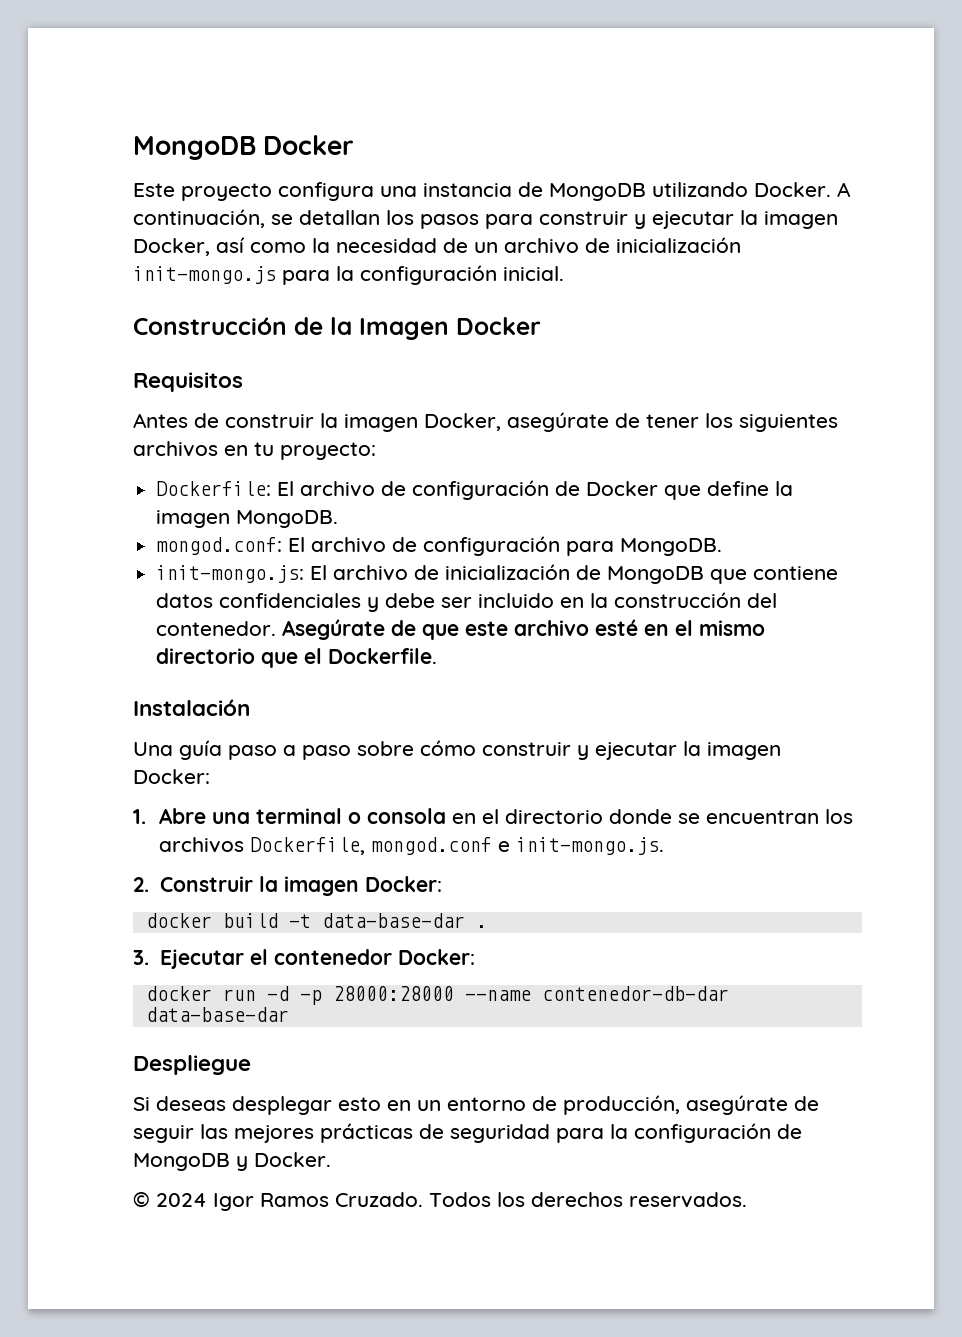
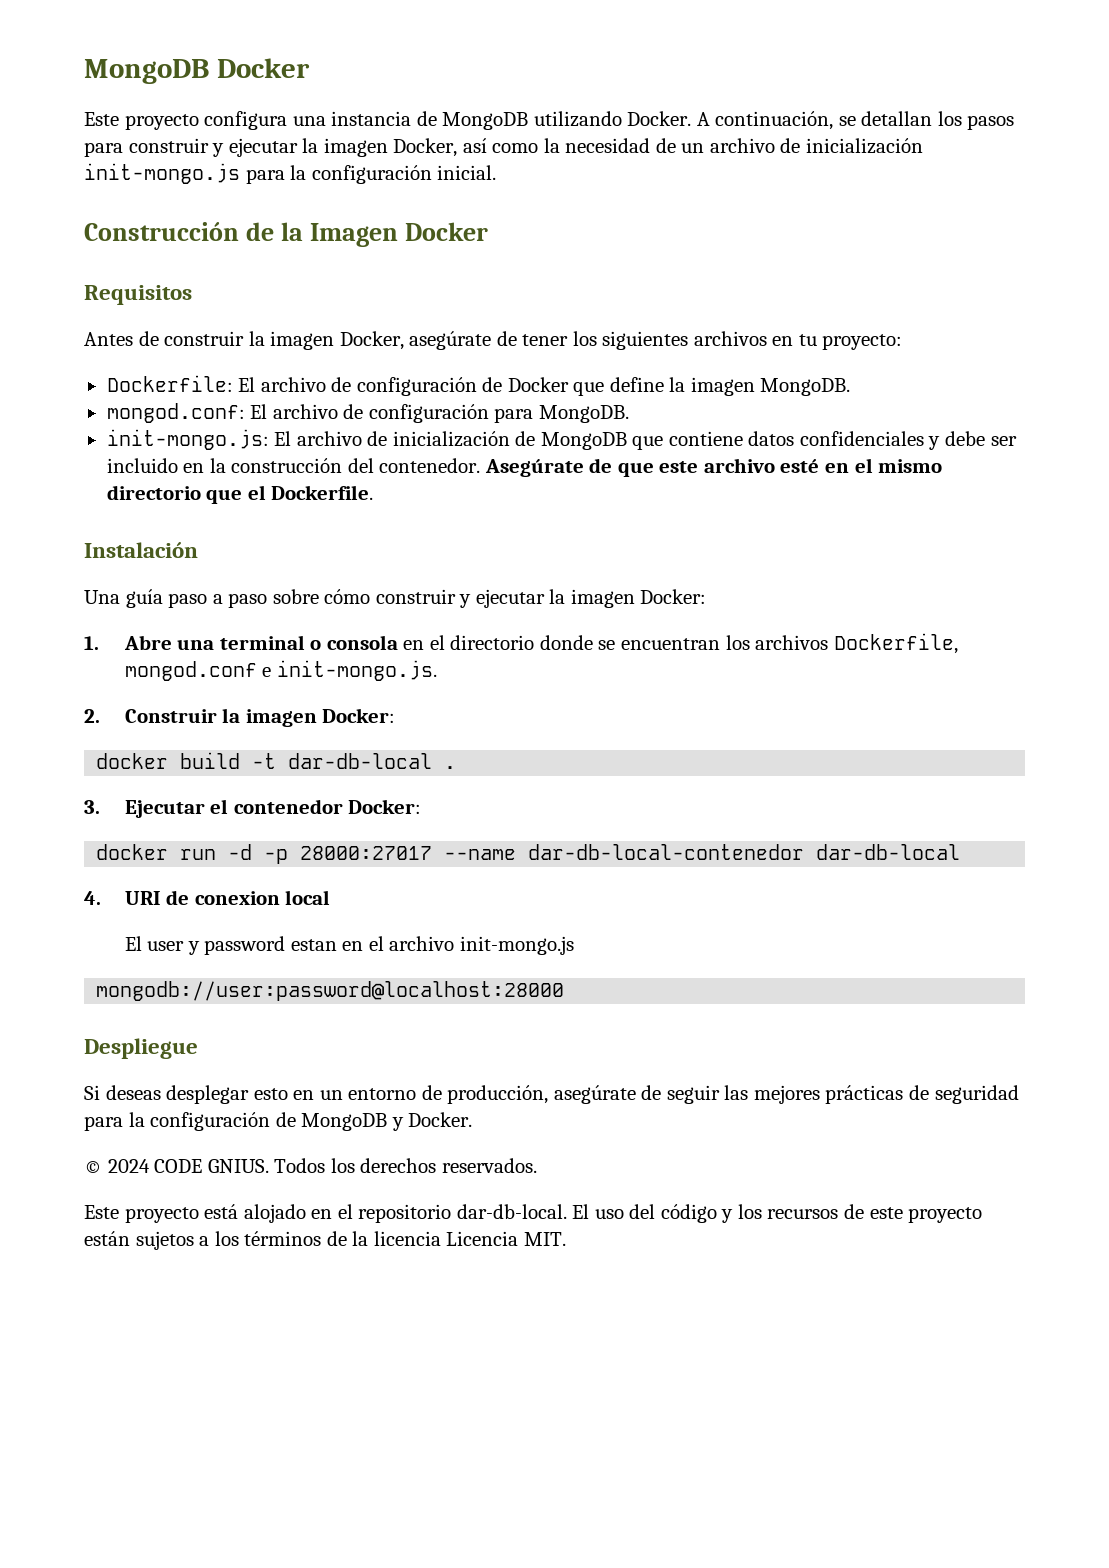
[321,913,465,928] data-base-dar -> [288,753,433,769] dar-db-local
[332,986,729,1001] [145,1007,289,1022] 28000:28000 --name contenedor-db-dar data-base-dar -> [300,844,961,860] [84,890,331,905] [124,936,574,955] [96,981,565,1001] 28000:27017 --name dar-db-local-contenedor dar-db-local // 4. URI de conexion local // El user y password estan en el archivo init-mongo.js // mongodb://user:password@localhost:28000
[213,1192,423,1211] Igor Ramos Cruzado. -> [154,1159,269,1173] CODE GNIUS.
(747, 1200) none -> [84,1204,983,1223] [84,1231,566,1250] // Este proyecto está alojado en el repositorio dar-db-local. El uso del código y los recursos de este proyecto están sujetos a los términos de la licencia Licencia MIT.

